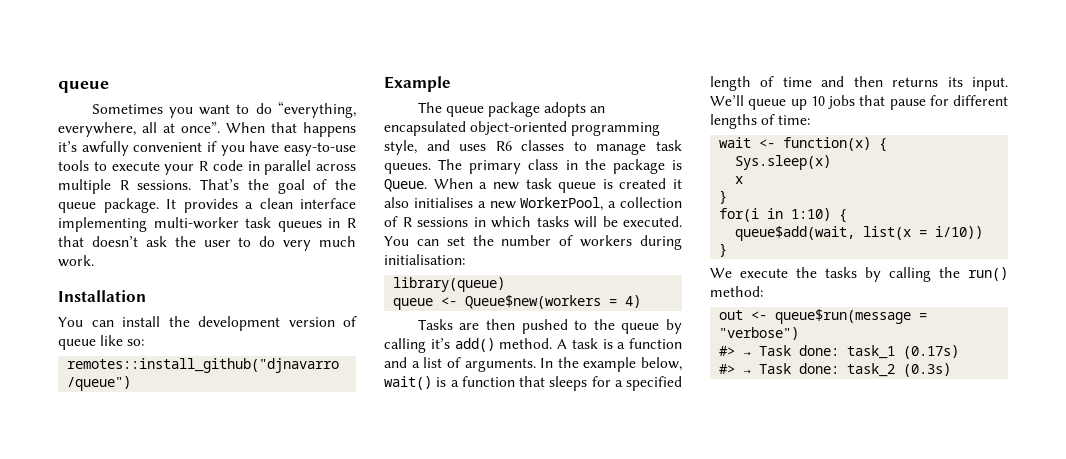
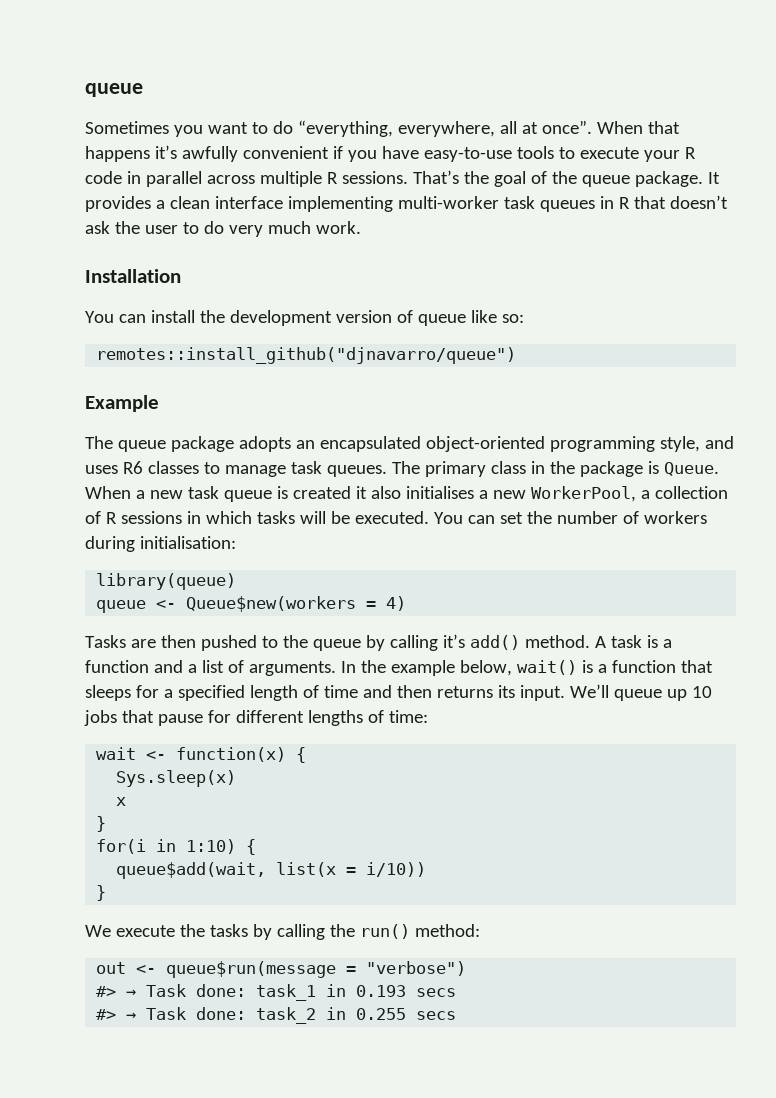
[903,345,960,359] (0.17s) -> [326,984,457,997] in 0.193 secs
[903,363,952,377] (0.3s) -> [326,1007,457,1020] in 0.255 secs

